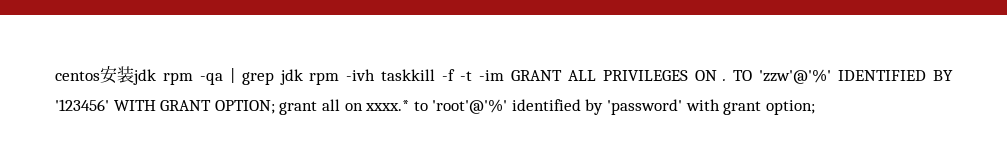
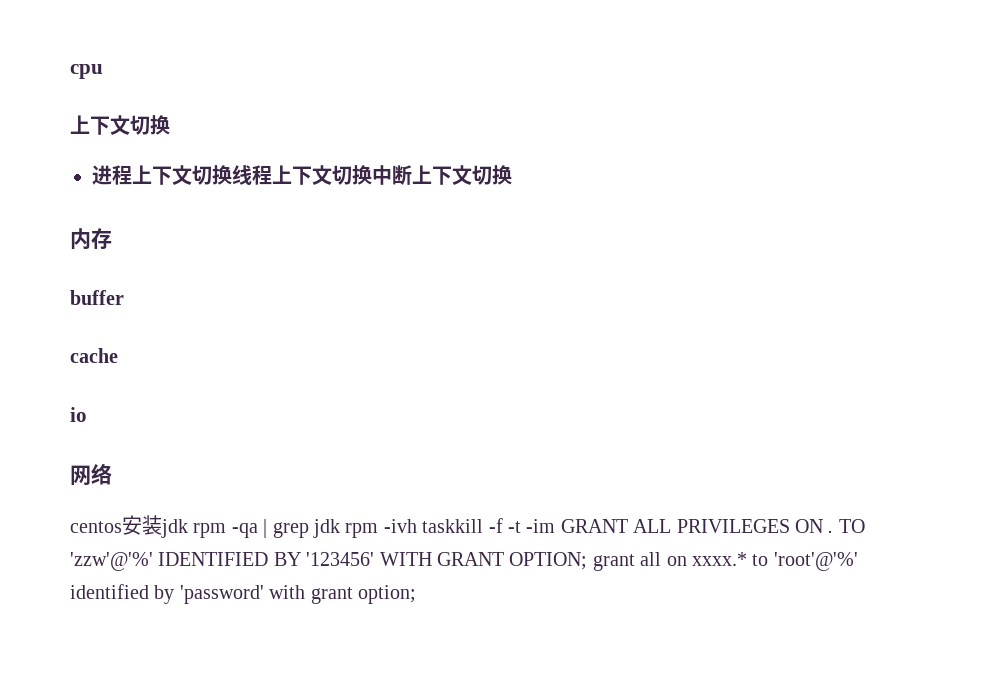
(55, 76) none -> [70,64,103,79] [70,115,170,135] [92,165,512,185] [70,228,112,250] [70,290,124,305] [70,348,118,363] [70,407,87,422] [70,463,112,486] cpu // 上下文切换 // 进程上下文切换线程上下文切换中断上下文切换 // 内存 // buffer // cache // io // 网络 //

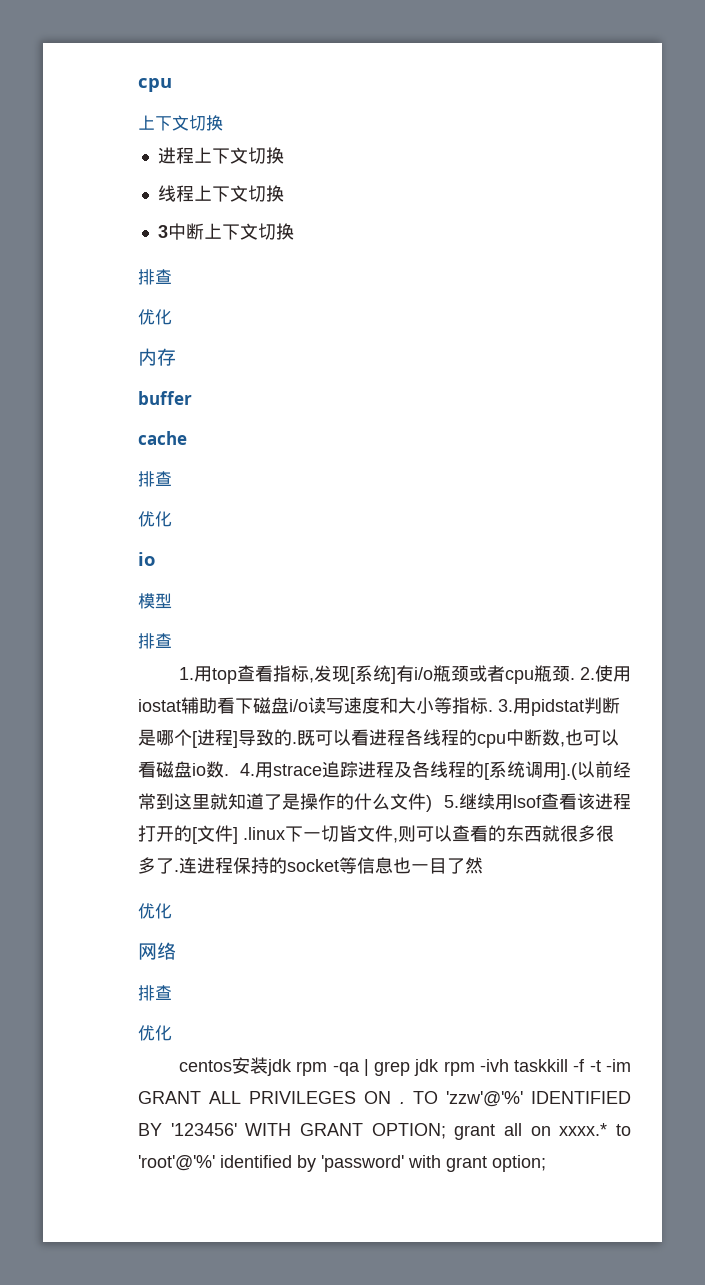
(232, 175) none -> (284, 155) //
(372, 175) none -> [157,225,168,238] // 3
(512, 175) none -> [138,269,172,285] [138,309,172,325] // 排查 // 优化
[70,407,87,422] // io -> [138,471,172,487] [138,511,172,527] [138,552,155,566] [138,593,172,609] [138,633,172,649] [178,665,631,684] [138,697,620,716] [138,729,619,748] [138,761,631,780] [138,793,631,812] [138,825,614,844] [138,857,483,874] [138,903,172,919] // 排查 // 优化 // io // 模型 // 排查 // 1.用top查看指标,发现[系统]有i/o瓶颈或者cpu瓶颈. 2.使用iostat辅助看下磁盘i/o读写速度和大小等指标. 3.用pidstat判断是哪个[进程]导致的.既可以看进程各线程的cpu中断数,也可以看磁盘io数. 4.用strace追踪进程及各线程的[系统调用].(以前经常到这里就知道了是操作的什么文件) 5.继续用lsof查看该进程打开的[文件] .linux下一切皆文件,则可以查看的东西就很多很多了.连进程保持的socket等信息也一目了然 // 优化
(112, 474) none -> [138,985,172,1001] [138,1025,172,1041] // 排查 // 优化

